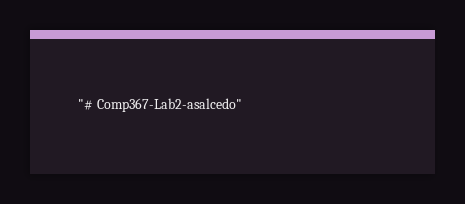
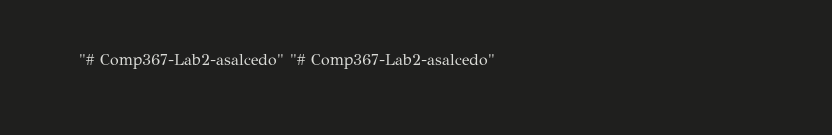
[78,98,242,112] "# Comp367-Lab2-asalcedo" -> [79,54,495,69] "# Comp367-Lab2-asalcedo" "# Comp367-Lab2-asalcedo"

